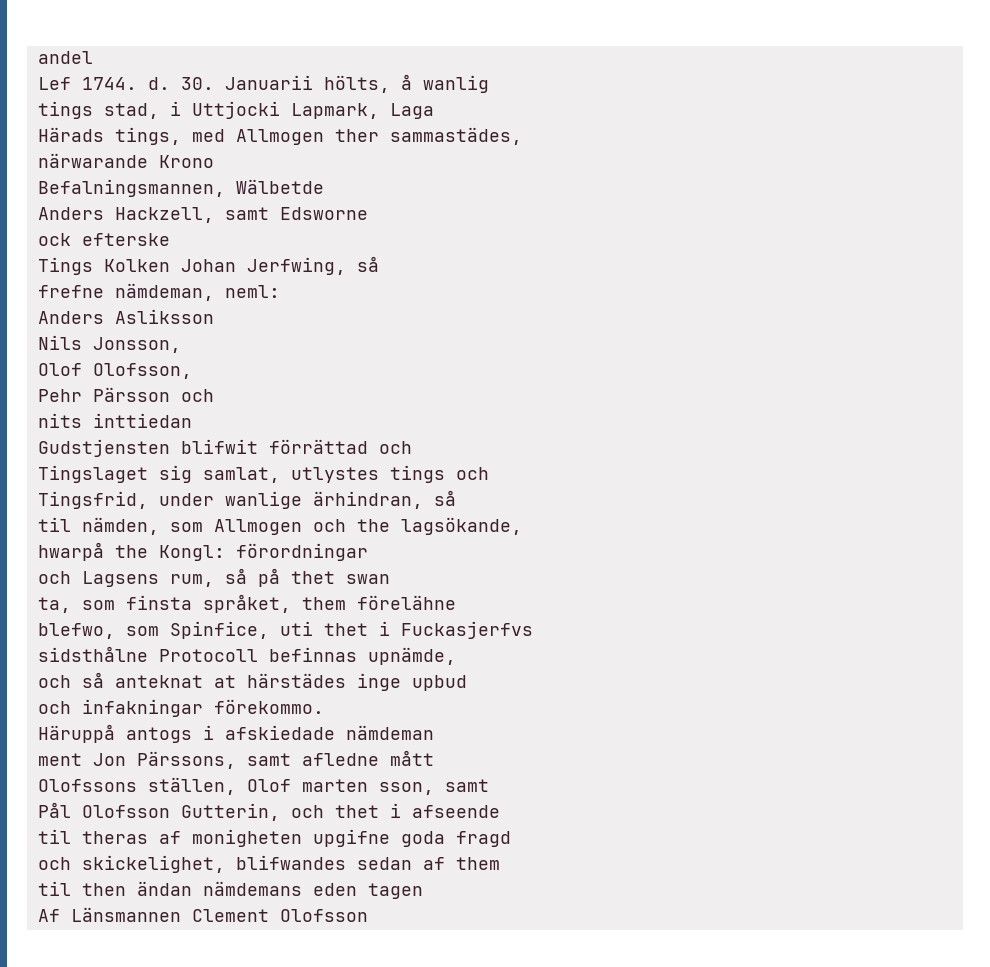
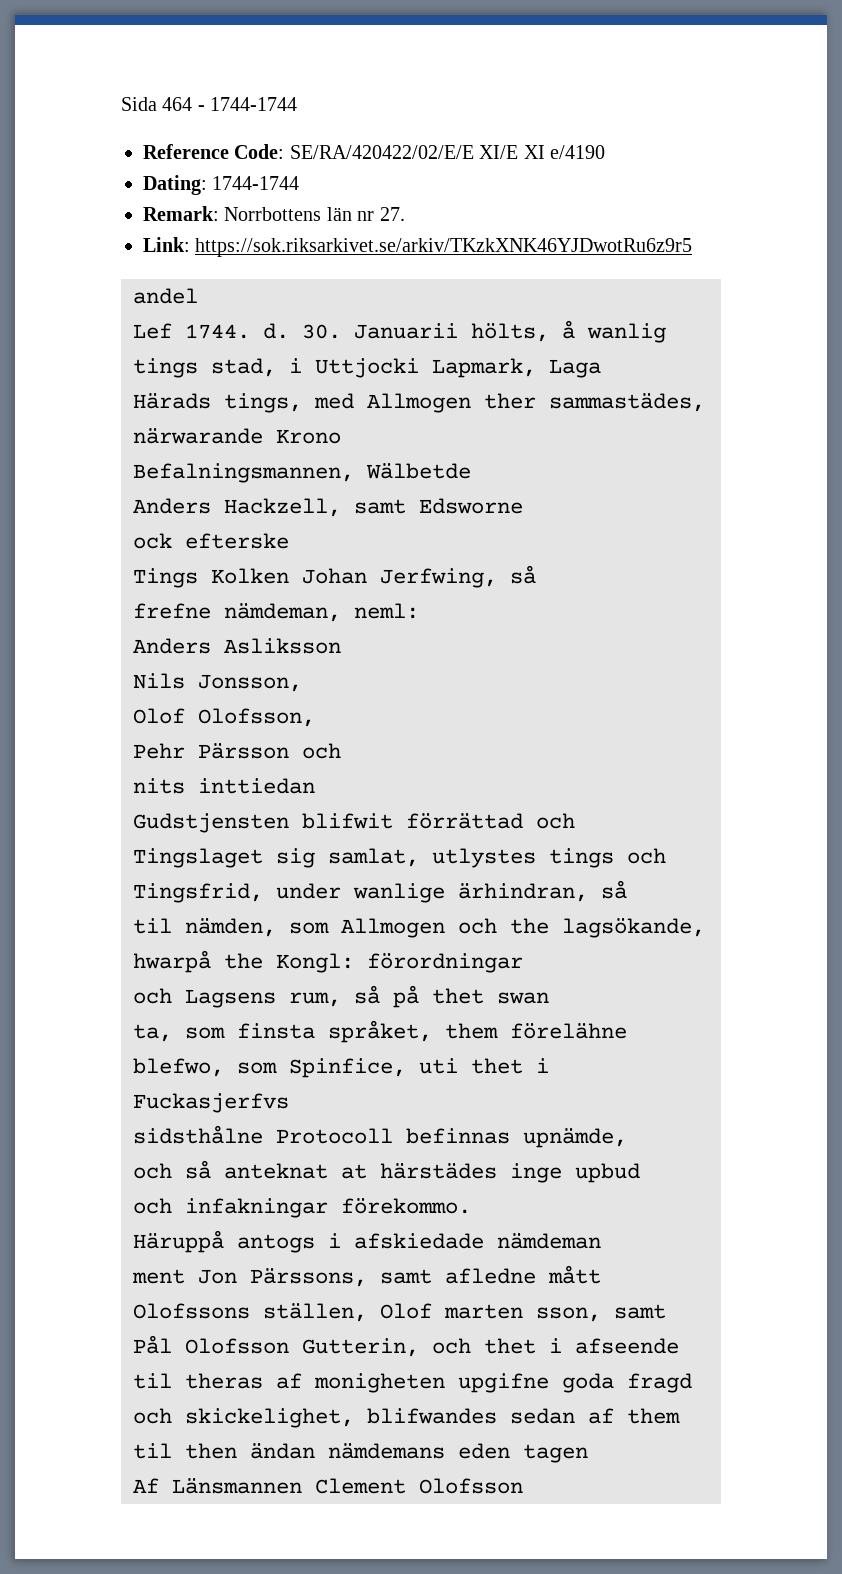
(38, 57) none -> [121,97,298,111] [143,144,605,159] [143,175,300,195] [143,206,405,221] [143,237,693,257] Sida 464 - 1744-1744 // Reference Code: SE/RA/420422/02/E/E XI/E XI e/4190 // Dating: 1744-1744 // Remark: Norrbottens län nr 27. // Link: https://sok.riksarkivet.se/arkiv/TKzkXNK46YJDwotRu6z9r5 //

